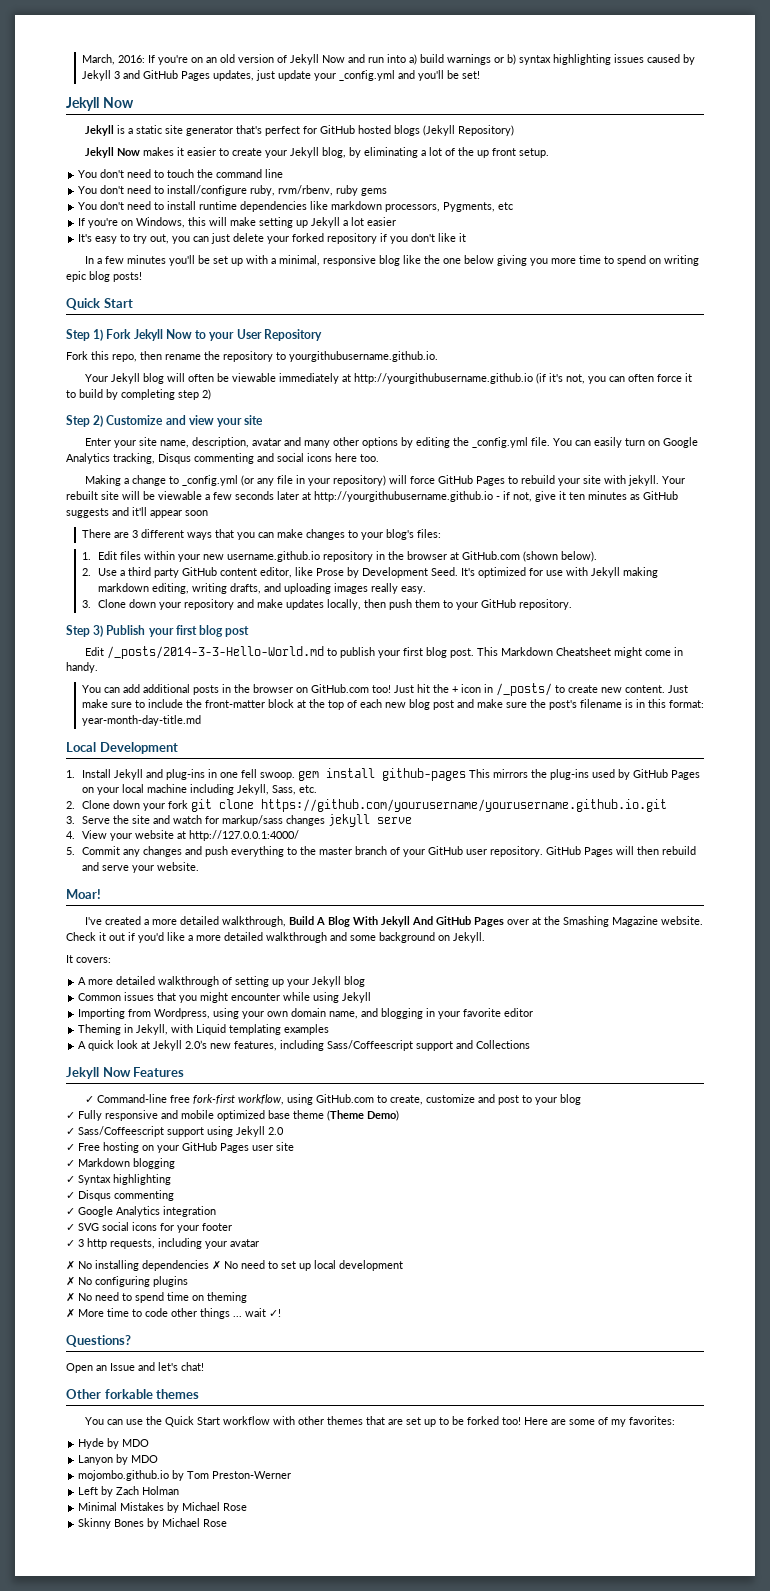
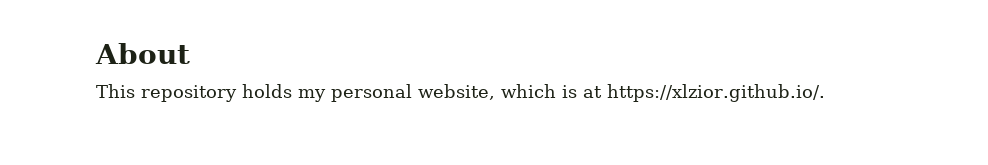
[81,54,695,65] [81,70,480,81] [66,97,134,111] [85,125,515,136] [85,147,550,158] [78,169,284,178] [78,185,388,196] [78,201,514,212] [78,217,397,228] [78,233,467,244] [85,255,700,266] [66,271,142,282] [66,298,133,310] [66,329,322,341] [66,351,438,362] [85,373,693,384] [66,389,211,400] [66,415,264,427] [85,437,699,448] [66,453,379,464] [85,475,686,486] [66,491,678,502] [66,507,208,518] [81,529,441,540] [81,551,597,562] [81,567,658,578] [97,583,426,594] [81,599,572,610] [66,625,250,637] [85,646,684,659] [66,662,98,673] [81,683,688,696] [81,699,704,710] [81,715,201,726] [66,742,178,754] [66,768,700,781] [81,784,317,795] [66,799,667,812] [66,814,412,827] [66,830,299,841] [66,846,696,857] [81,862,199,873] [66,889,101,899] [85,916,704,927] [66,932,485,943] [66,955,111,963] [78,976,366,987] [78,992,372,1003] [78,1008,534,1019] [78,1024,330,1035] [78,1040,531,1051] [66,1067,185,1079] [85,1094,582,1105] [66,1110,399,1121] [66,1126,284,1137] [66,1142,294,1153] [66,1158,175,1169] [66,1174,171,1185] [66,1190,174,1201] [66,1206,216,1217] [66,1222,232,1233] [66,1238,259,1249] [66,1260,403,1271] [66,1276,188,1287] [66,1292,247,1303] [66,1308,281,1319] [66,1335,131,1347] [66,1362,204,1373] [66,1389,200,1399] [85,1416,676,1427] [78,1438,150,1449] [78,1454,159,1465] [78,1470,292,1481] [78,1486,180,1497] [78,1502,248,1513] [78,1518,228,1529] March, 2016: If you're on an old version of Jekyll Now and run into a) build warnings or b) syntax highlighting issues caused by Jekyll 3 and GitHub Pages updates, just update your _config.yml and you'll be set! // Jekyll Now // Jekyll is a static site generator that's perfect for GitHub hosted blogs (Jekyll Repository) // Jekyll Now makes it easier to create your Jekyll blog, by eliminating a lot of the up front setup. // You don't need to touch the command line // You don't need to install/configure ruby, rvm/rbenv, ruby gems // You don't need to install runtime dependencies like markdown processors, Pygments, etc // If you're on Windows, this will make setting up Jekyll a lot easier // It's easy to try out, you can just delete your forked repository if you don't like it // In a few minutes you'll be set up with a minimal, responsive blog like the one below giving you more time to spend on writing epic blog posts! // Quick Start // Step 1) Fork Jekyll Now to your User Repository // Fork this repo, then rename the repository to yourgithubusername.github.io. // Your Jekyll blog will often be viewable immediately at http://yourgithubusername.github.io (if it's not, you can often force it to build by completing step 2) // Step 2) Customize and view your site // Enter your site name, description, avatar and many other options by editing the _config.yml file. You can easily turn on Google Analytics tracking, Disqus commenting and social icons here too. // Making a change to _config.yml (or any file in your repository) will force GitHub Pages to rebuild your site with jekyll. Your rebuilt site will be viewable a few seconds later at http://yourgithubusername.github.io - if not, give it ten minutes as GitHub suggests and it'll appear soon // There are 3 different ways that you can make changes to your blog's files: // 1. Edit files within your new username.github.io repository in the browser at GitHub.com (shown below). // 2. Use a third party GitHub content editor, like Prose by Development Seed. It's optimized for use with Jekyll making markdown editing, writing drafts, and uploading images really easy. // 3. Clone down your repository and make updates locally, then push them to your GitHub repository. // Step 3) Publish your first blog post // Edit /_posts/2014-3-3-Hello-World.md to publish your first blog post. This Markdown Cheatsheet might come in handy. // You can add additional posts in the browser on GitHub.com too! Just hit the + icon in /_posts/ to create new content. Just make sure to include the front-matter block at the top of each new blog post and make sure the post's filename is in this format: year-month-day-title.md // Local Development // 1. Install Jekyll and plug-ins in one fell swoop. gem install github-pages This mirrors the plug-ins used by GitHub Pages on your local machine including Jekyll, Sass, etc. // 2. Clone down your fork git clone https://github.com/yourusername/yourusername.github.io.git // 3. Serve the site and watch for markup/sass changes jekyll serve // 4. View your website at http://127.0.0.1:4000/ // 5. Commit any changes and push everything to the master branch of your GitHub user repository. GitHub Pages will then rebuild and serve your website. // Moar! // I've created a more detailed walkthrough, Build A Blog With Jekyll And GitHub Pages over at the Smashing Magazine website. Check it out if you'd like a more detailed walkthrough and some background on Jekyll. // It covers: // A more detailed walkthrough of setting up your Jekyll blog // Common issues that you might encounter while using Jekyll // Importing from Wordpress, using your own domain name, and blogging in your favorite editor // Theming in Jekyll, with Liquid templating examples // A quick look at Jekyll 2.0’s new features, including Sass/Coffeescript support and Collections // Jekyll Now Features // ✓ Command-line free fork-first workflow, using GitHub.com to create, customize and post to your blog // ✓ Fully responsive and mobile optimized base theme (Theme Demo) // ✓ Sass/Coffeescript support using Jekyll 2.0 // ✓ Free hosting on your GitHub Pages user site // ✓ Markdown blogging // ✓ Syntax highlighting // ✓ Disqus commenting // ✓ Google Analytics integration // ✓ SVG social icons for your footer // ✓ 3 http requests, including your avatar // ✗ No installing dependencies ✗ No need to set up local development // ✗ No configuring plugins // ✗ No need to spend time on theming // ✗ More time to code other things ... wait ✓! // Questions? // Open an Issue and let's chat! // Other forkable themes // You can use the Quick Start workflow with other themes that are set up to be forked too! Here are some of my favorites: // Hyde by MDO // Lanyon by MDO // mojombo.github.io by Tom Preston-Werner // Left by Zach Holman // Minimal Mistakes by Michael Rose // Skinny Bones by Michael Rose -> [95,43,190,64] [96,84,825,102] About // This repository holds my personal website, which is at https://xlzior.github.io/.

